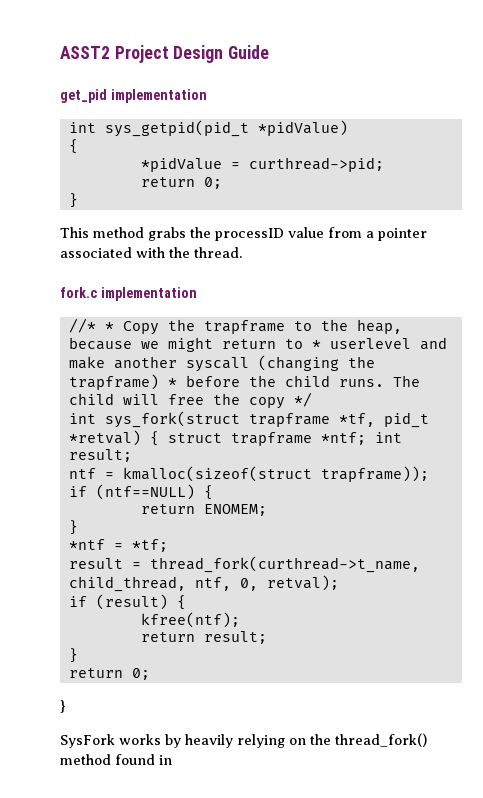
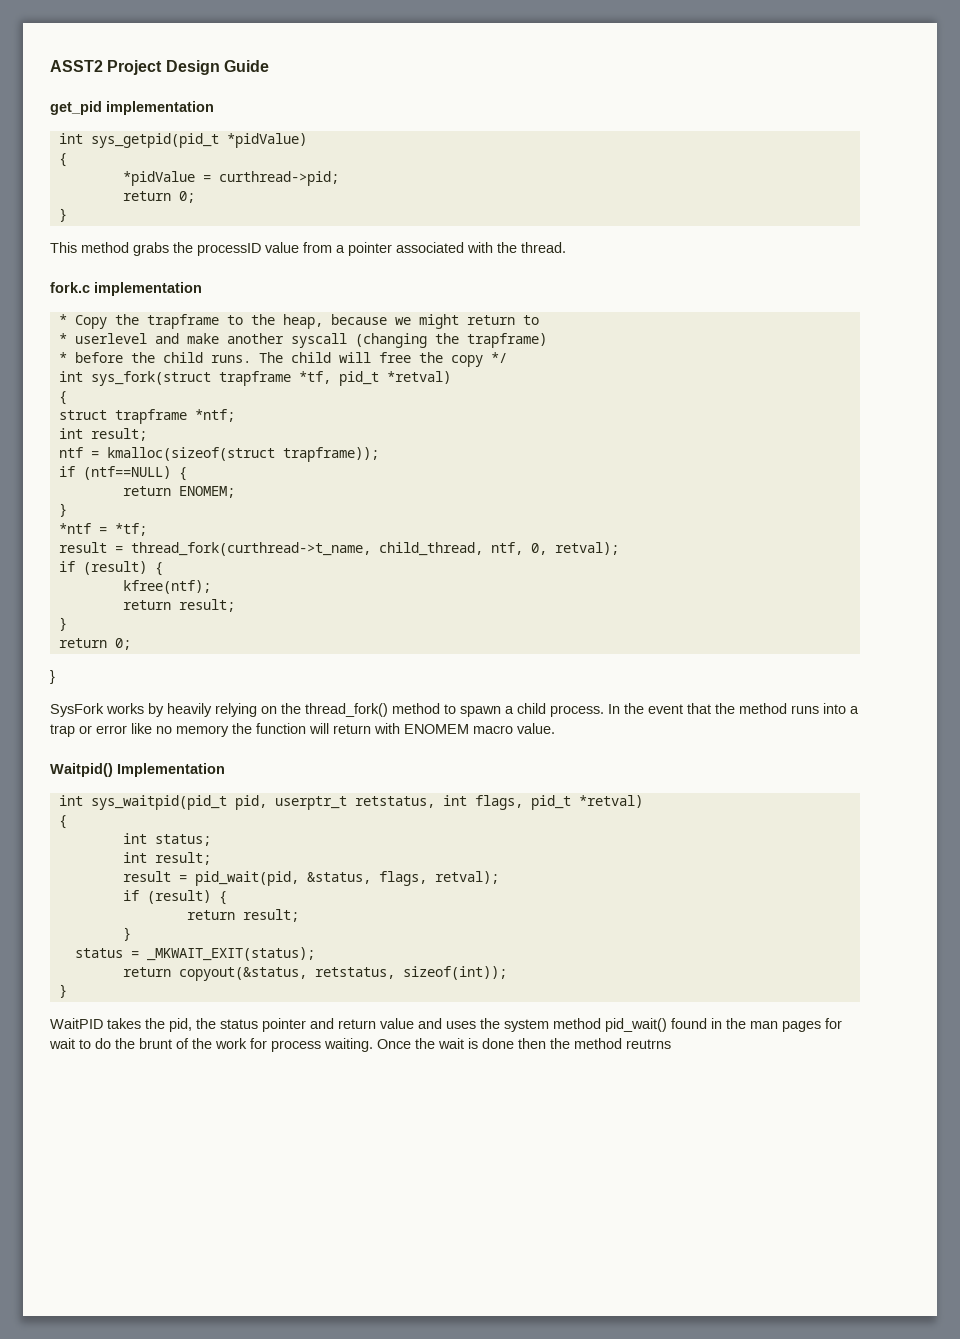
[68,318,96,333] //* -> (202, 289) none
(303, 344) none -> (539, 320) //
(159, 382) none -> (547, 340) //
[149,431,159,446] { -> [58,391,67,405] // { //
(366, 438) none -> (235, 415) //
[115,754,172,765] found in -> [444,703,859,717] [50,723,555,737] [50,763,225,777] [58,795,643,810] [58,815,67,829] [122,833,211,846] [122,852,211,865] [122,871,499,886] [122,890,227,905] [186,909,299,922] [122,927,131,941] [74,947,315,961] [122,966,507,981] [58,984,67,998] [50,1018,842,1032] [49,1038,671,1052] to spawn a child process. In the event that the method runs into a trap or error like no memory the function will return with ENOMEM macro value. // Waitpid() Implementation // int sys_waitpid(pid_t pid, userptr_t retstatus, int flags, pid_t *retval) // { // int status; // int result; // result = pid_wait(pid, &status, flags, retval); // if (result) { // return result; // } // status = _MKWAIT_EXIT(status); // return copyout(&status, retstatus, sizeof(int)); // } // WaitPID takes the pid, the status pointer and return value and uses the system method pid_wait() found in the man pages for wait to do the brunt of the work for process waiting. Once the wait is done then the method reutrns

